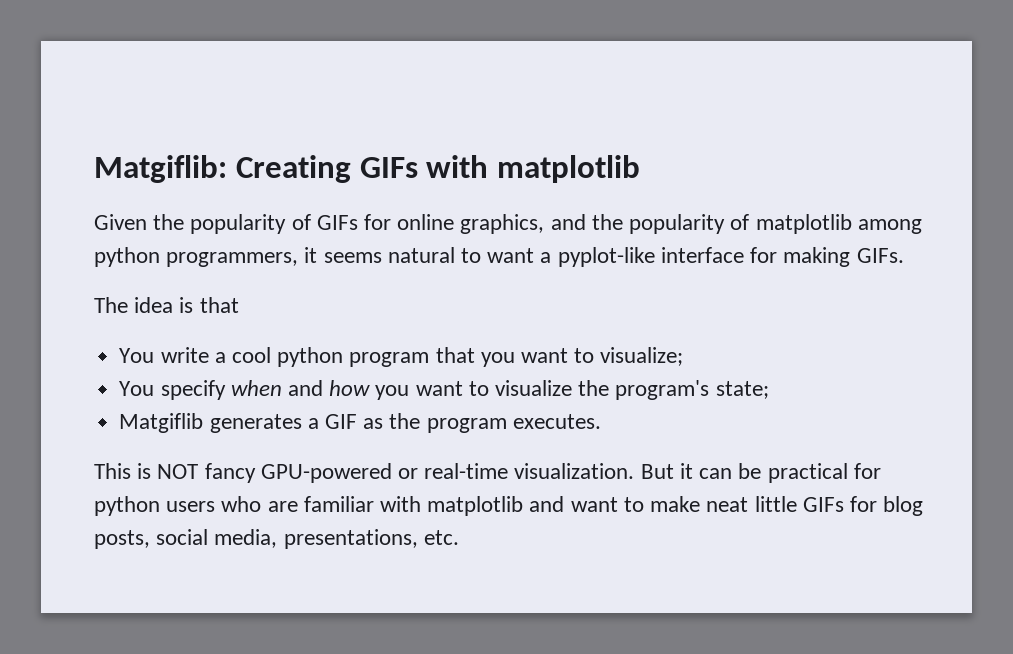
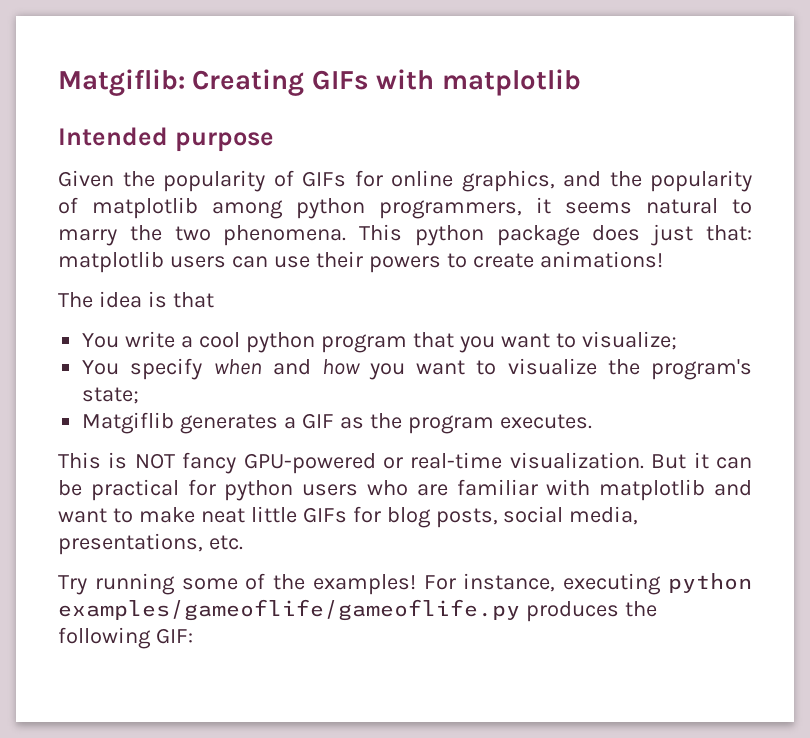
(641, 169) none -> [58,127,274,152] // Intended purpose
[487,247,904,267] want a pyplot-like interface for making GIFs. -> [58,224,753,246] [58,251,663,273] marry the two phenomena. This python package does just that: matplotlib users can use their powers to create animations!
(459, 537) none -> [58,573,752,595] [58,599,657,622] [58,627,193,649] // Try running some of the examples! For instance, executing python examples/gameoflife/gameoflife.py produces the following GIF:

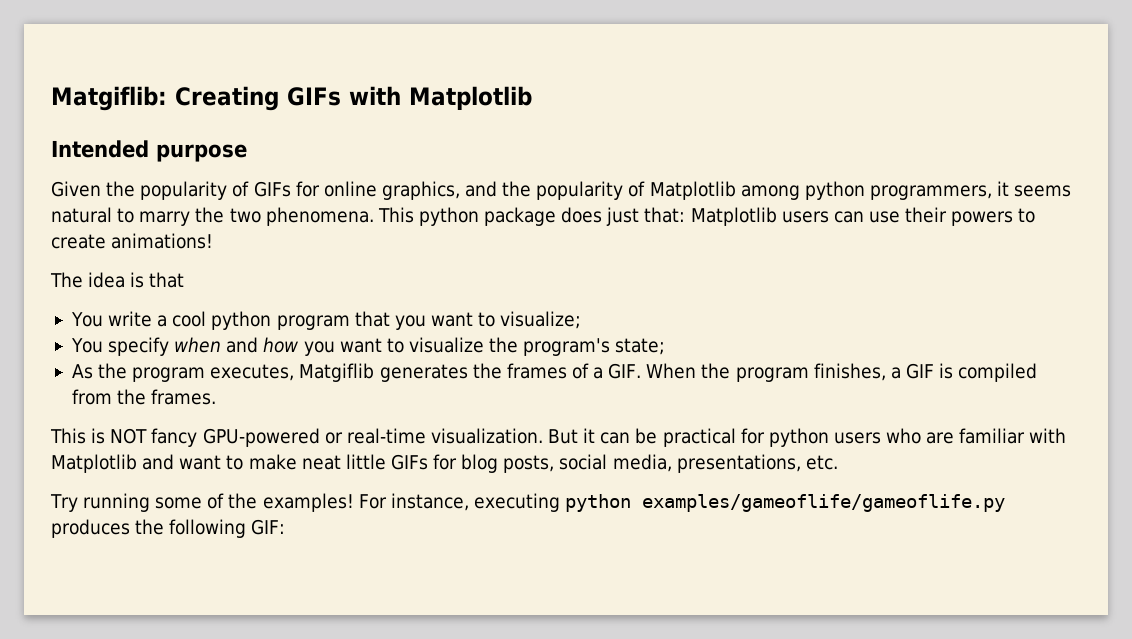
[441,69,581,96] matplotlib -> [409,86,532,110] Matplotlib
[92,197,198,219] matplotlib -> [649,181,736,200] Matplotlib
[58,251,164,273] matplotlib -> [690,207,777,226] Matplotlib
[82,412,592,434] Matgiflib generates a GIF as the program executes. -> [71,363,1038,382] [71,389,217,405] As the program executes, Matgiflib generates the frames of a GIF. When the program finishes, a GIF is compiled from the frames.
[599,479,706,501] matplotlib -> [51,454,137,473] Matplotlib

